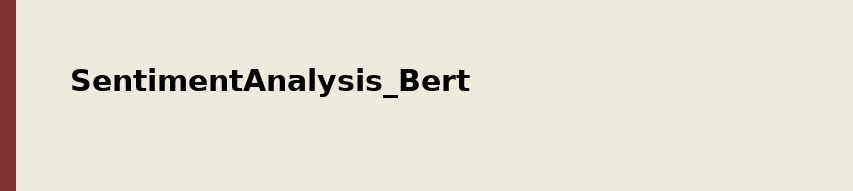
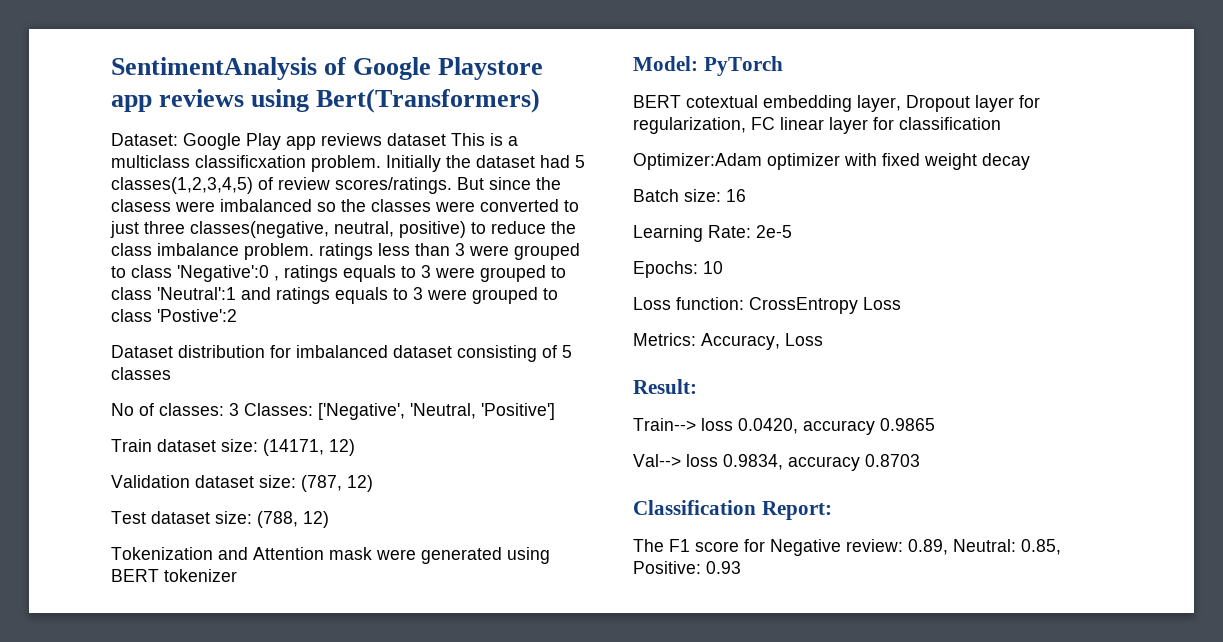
[70,68,470,98] SentimentAnalysis_Bert -> [111,57,544,80] [111,88,541,113] [111,133,518,150] [111,155,585,172] [111,177,561,194] [111,199,579,212] [110,221,576,238] [111,243,580,260] [111,265,566,282] [111,287,558,304] [111,309,237,322] [111,345,572,362] [111,367,171,380] [111,403,555,420] [111,439,355,456] [111,475,373,492] [111,511,329,528] [111,547,550,564] [111,569,237,582] [633,56,783,76] [633,95,1040,112] [633,117,1001,134] [633,153,1030,170] [633,189,746,202] [633,225,792,242] [633,261,723,278] [633,297,901,314] [633,333,823,350] [633,379,697,394] [633,418,935,435] [633,454,920,471] [633,500,832,520] [633,539,1061,556] [633,561,741,574] SentimentAnalysis of Google Playstore app reviews using Bert(Transformers) // Dataset: Google Play app reviews dataset This is a multiclass classificxation problem. Initially the dataset had 5 classes(1,2,3,4,5) of review scores/ratings. But since the clasess were imbalanced so the classes were converted to just three classes(negative, neutral, positive) to reduce the class imbalance problem. ratings less than 3 were grouped to class 'Negative':0 , ratings equals to 3 were grouped to class 'Neutral':1 and ratings equals to 3 were grouped to class 'Postive':2 // Dataset distribution for imbalanced dataset consisting of 5 classes // No of classes: 3 Classes: ['Negative', 'Neutral, 'Positive'] // Train dataset size: (14171, 12) // Validation dataset size: (787, 12) // Test dataset size: (788, 12) // Tokenization and Attention mask were generated using BERT tokenizer // Model: PyTorch // BERT cotextual embedding layer, Dropout layer for regularization, FC linear layer for classification // Optimizer:Adam optimizer with fixed weight decay // Batch size: 16 // Learning Rate: 2e-5 // Epochs: 10 // Loss function: CrossEntropy Loss // Metrics: Accuracy, Loss // Result: // Train--> loss 0.0420, accuracy 0.9865 // Val--> loss 0.9834, accuracy 0.8703 // Classification Report: // The F1 score for Negative review: 0.89, Neutral: 0.85, Positive: 0.93

